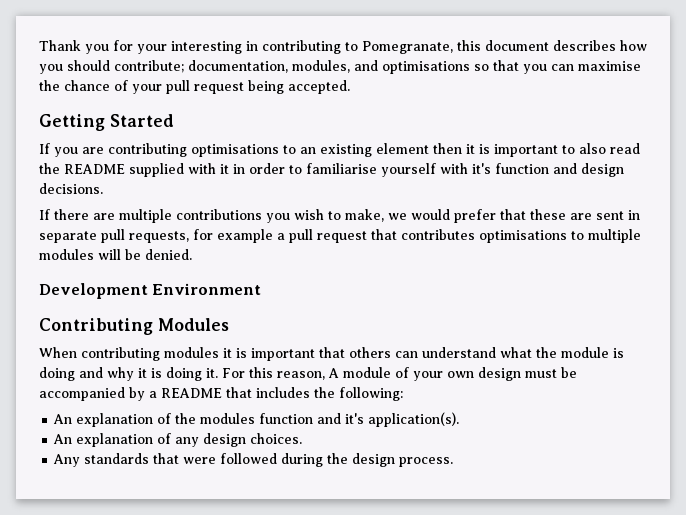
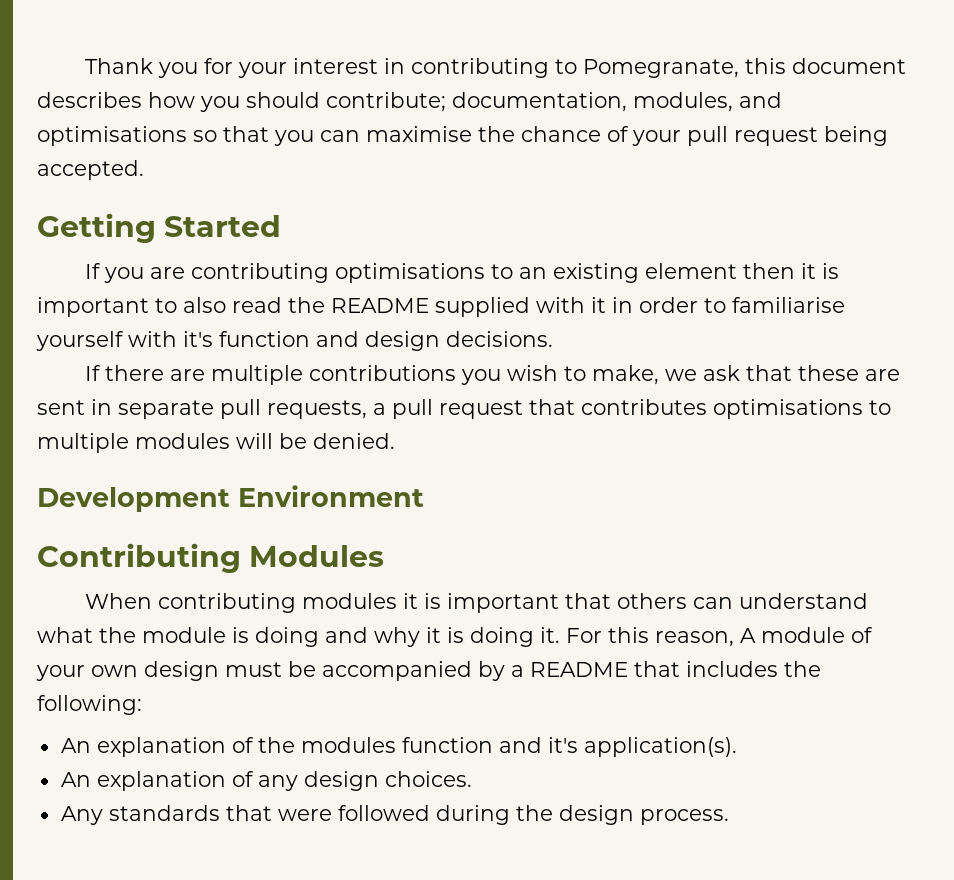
[171,41,242,54] interesting -> [292,58,378,74] interest
[411,209,496,223] would prefer -> [702,365,740,381] ask
[193,229,273,243] for example -> (367, 409) none

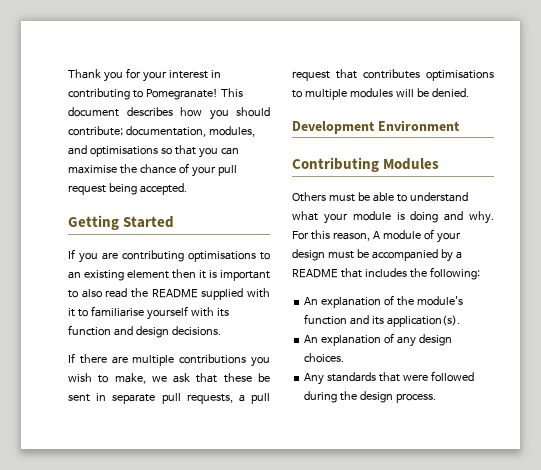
[582,58,786,78] Pomegranate, this -> [145,88,243,100] Pomegranate! This
[612,297,698,313] in order -> (75, 312) none
[183,331,213,347] it's -> [216,308,229,317] its
[864,369,900,381] are -> [258,373,270,382] be
[84,593,733,613] When contributing modules it is important that others can -> [292,192,407,202] Others must be able to
[99,627,136,643] the -> [323,213,348,224] your
[374,627,560,647] why it is doing it. -> [469,211,494,224] why.
[91,665,138,677] own -> (461, 237) none
[300,737,578,753] modules function and it's -> [416,296,463,306] [304,314,385,325] module's function and its

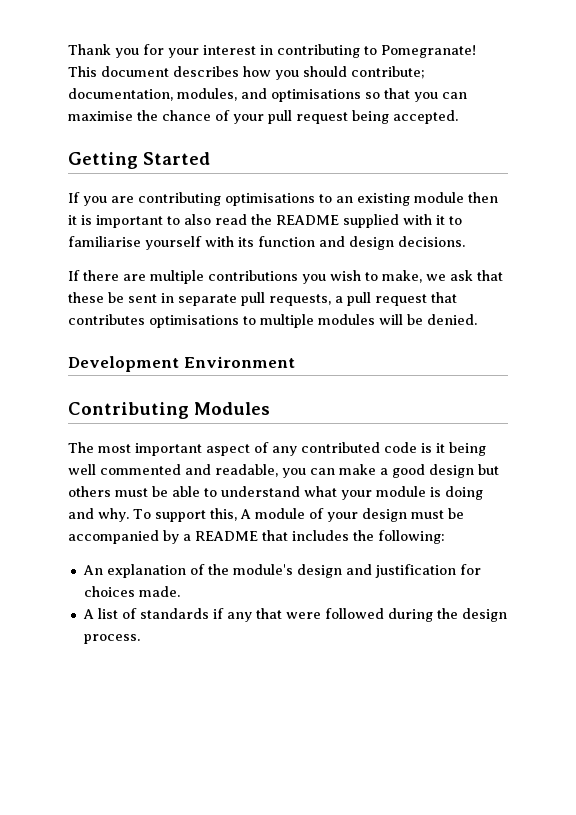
[127,270,169,279] element -> [414,192,464,203] module
[292,192,326,202] Others -> [68,442,486,456] [68,464,499,478] [68,486,111,497] The most important aspect of any contributed code is it being well commented and readable, you can make a good design but others
[292,230,370,241] For this reason, -> [133,508,237,522] To support this,
[304,314,461,327] [304,333,452,347] [304,353,345,363] [304,372,377,385] function and its application(s). // An explanation of any design choices. // Any standards -> [296,564,481,578] [83,586,180,597] [82,608,252,622] design and justification for choices made. // A list of standards if any

